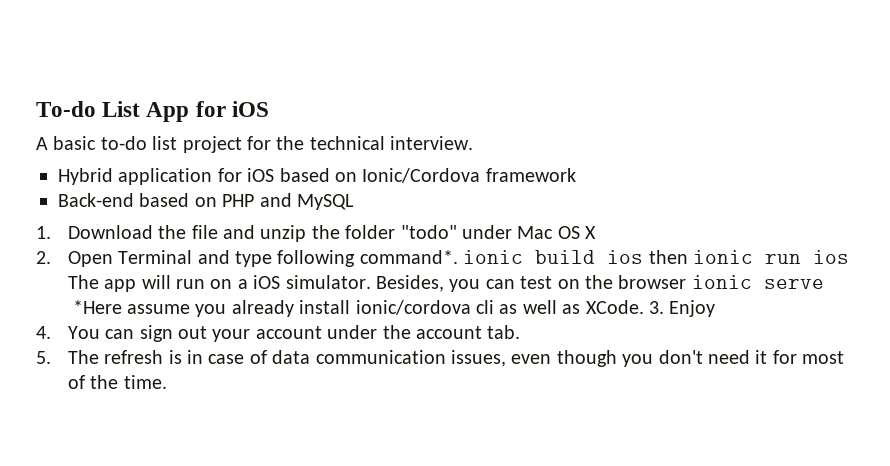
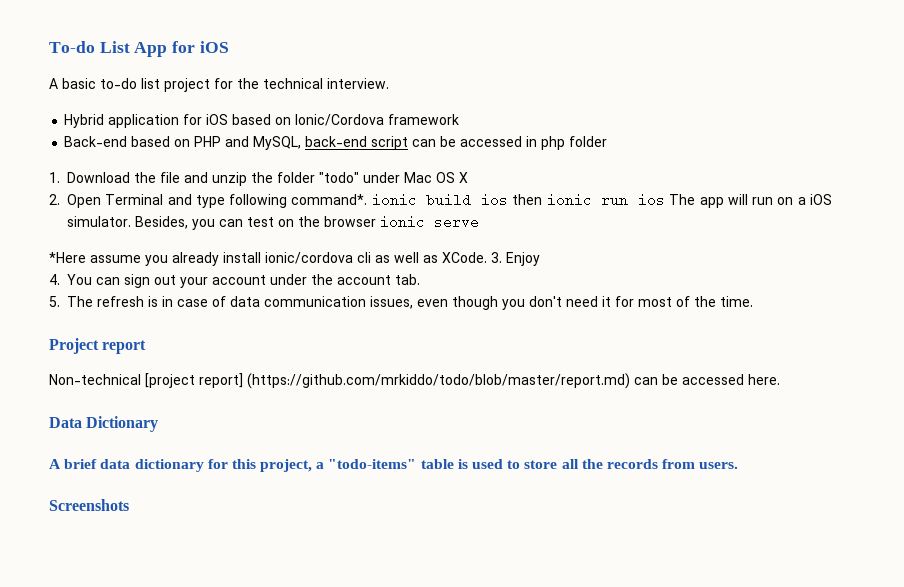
[297,194,354,210] MySQL -> [253,136,608,150] MySQL, back-end script can be accessed in php folder
(167, 382) none -> [49,338,147,354] [49,373,780,389] [49,416,159,432] [49,459,739,472] [49,499,129,511] // Project report // Non-technical [project report] (https://github.com/mrkiddo/todo/blob/master/report.md) can be accessed here. // Data Dictionary // A brief data dictionary for this project, a "todo-items" table is used to store all the records from users. // Screenshots

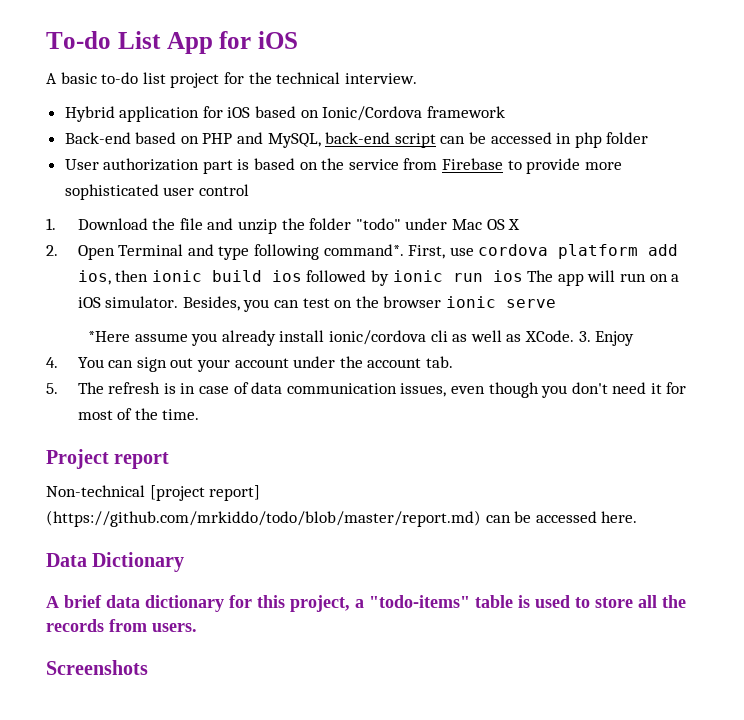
(608, 141) none -> [64,158,622,174] [64,184,249,200] // User authorization part is based on the service from Firebase to provide more sophisticated user control
(368, 199) none -> [408,244,679,259] [77,270,149,285] First, use cordova platform add ios, then
[512,194,543,205] then -> [306,270,389,286] followed by

